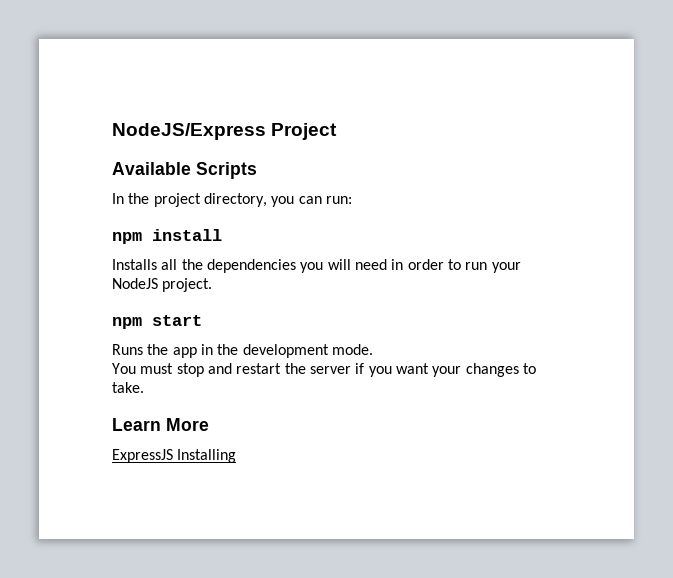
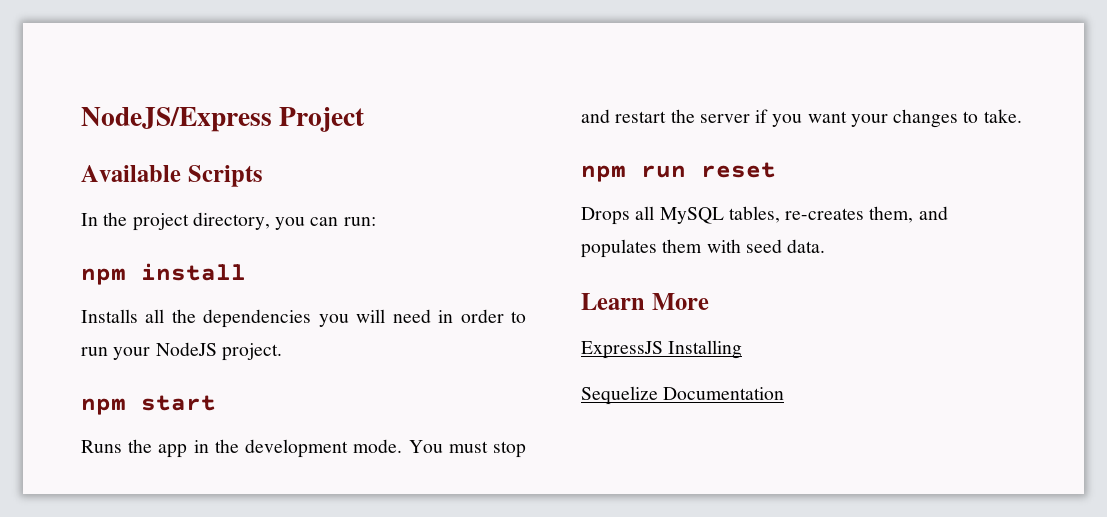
(373, 349) // -> (403, 446) none
(144, 387) none -> [581,162,776,182] [581,206,948,225] [581,239,826,258] // npm run reset // Drops all MySQL tables, re-creates them, and populates them with seed data.
(237, 456) none -> [581,386,785,405] // Sequelize Documentation

